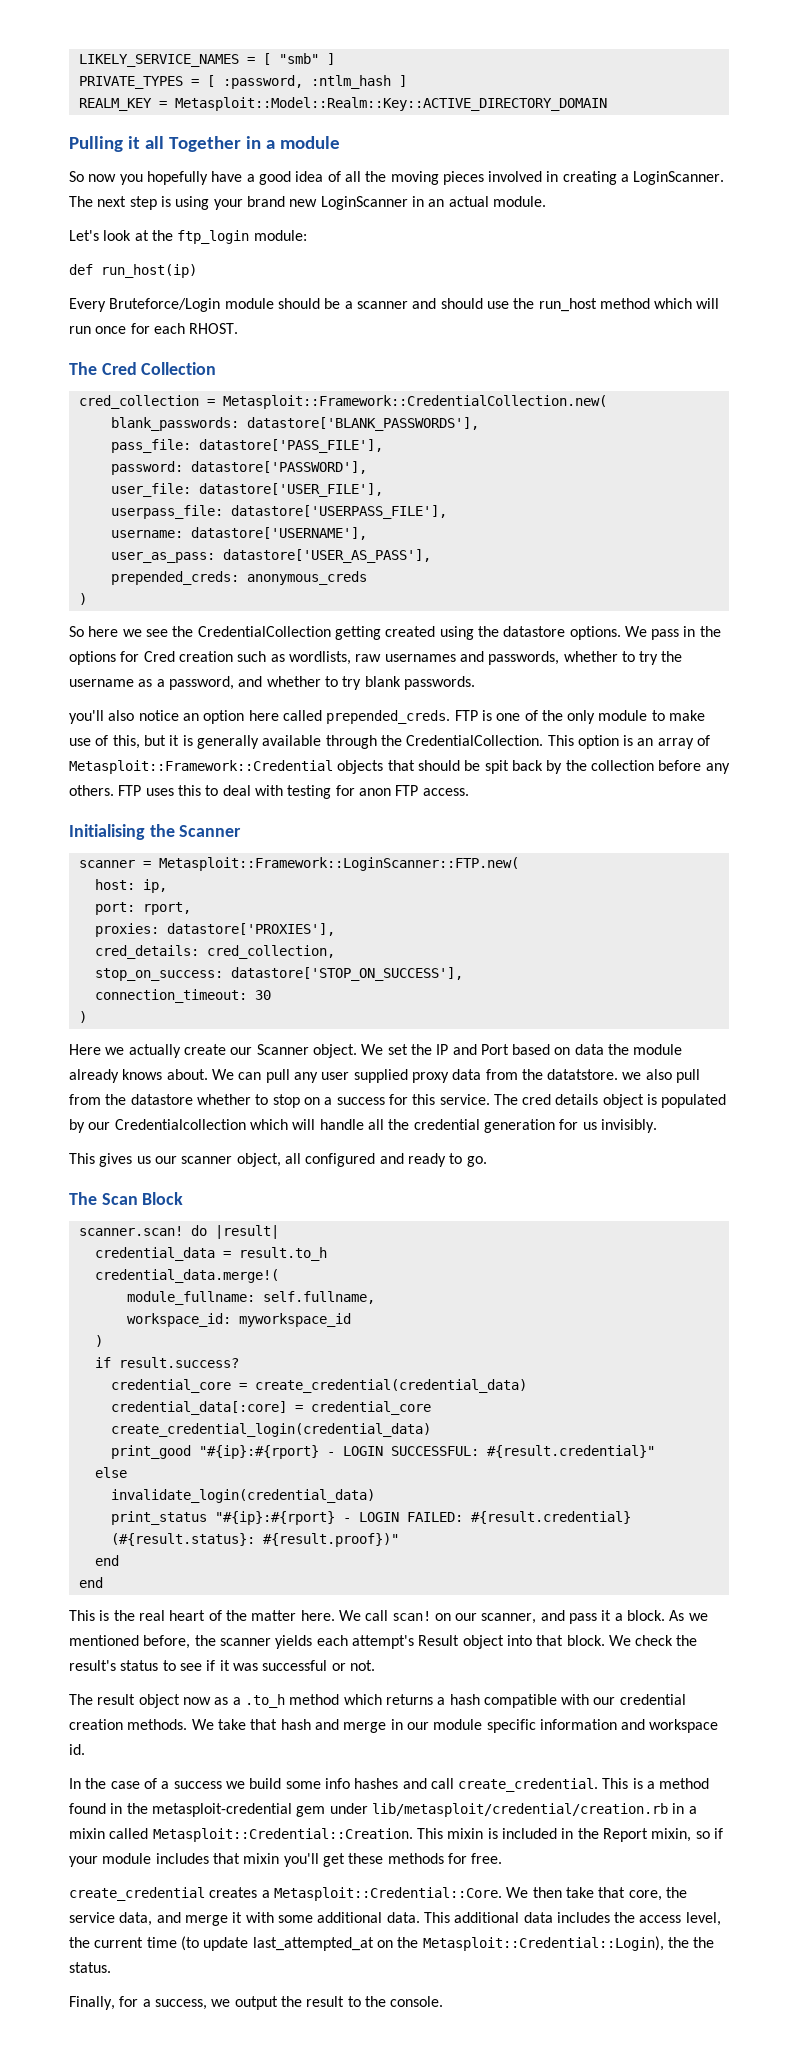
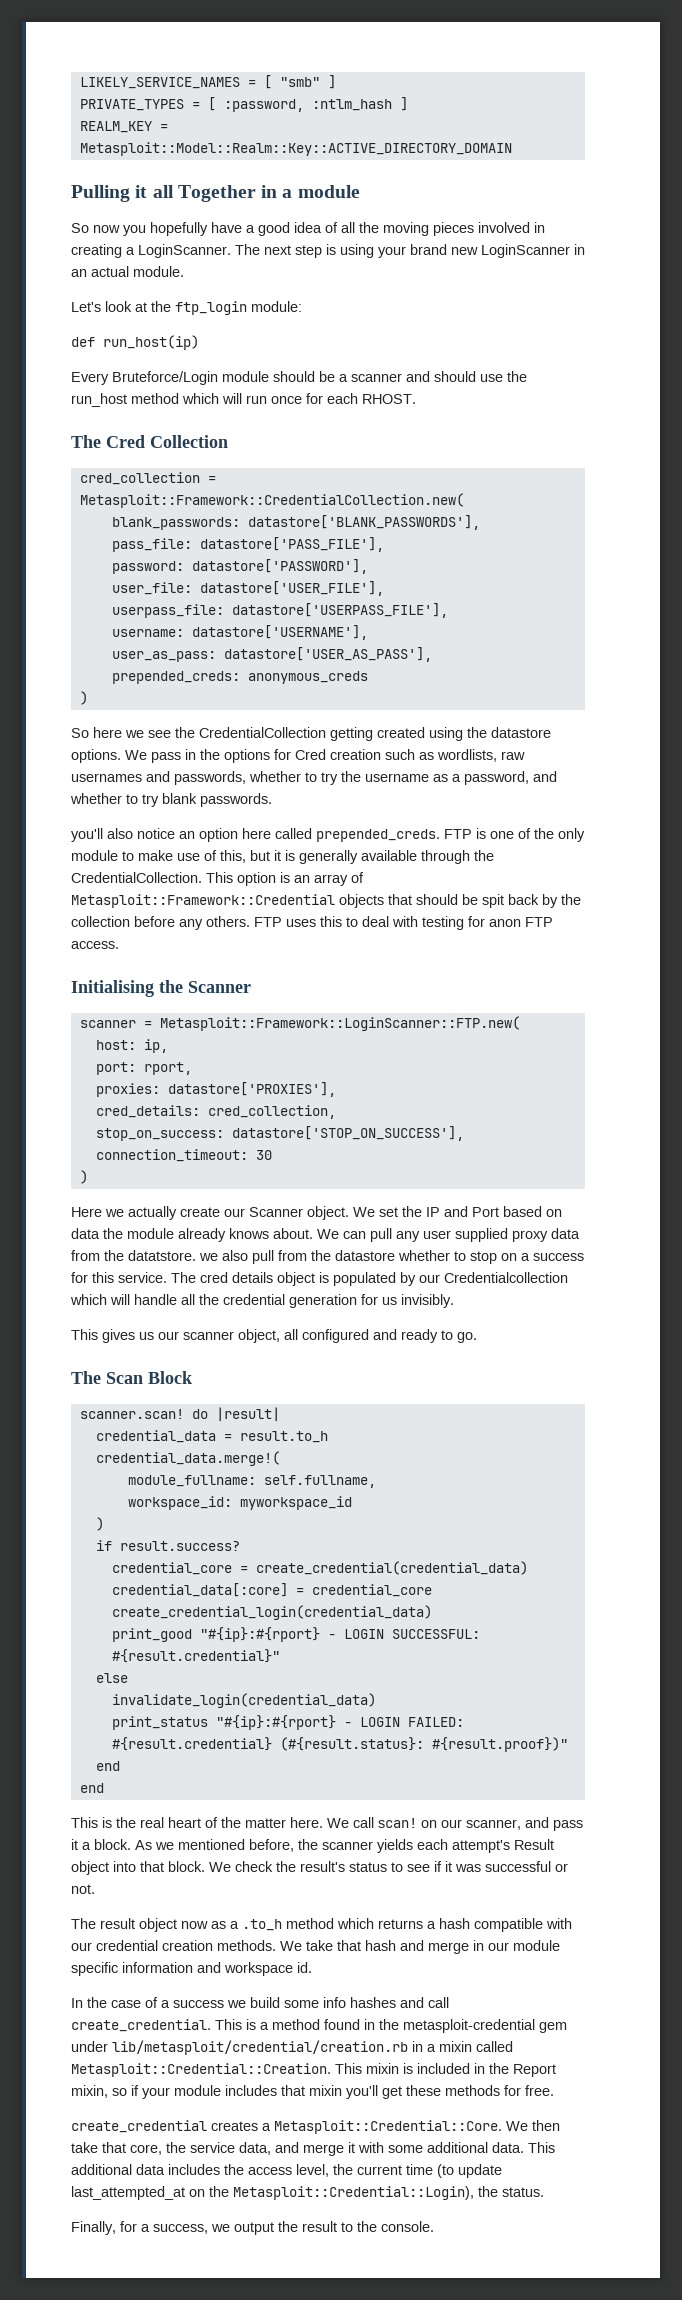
[693,1937,715,1948] the -> (498, 2191) none

